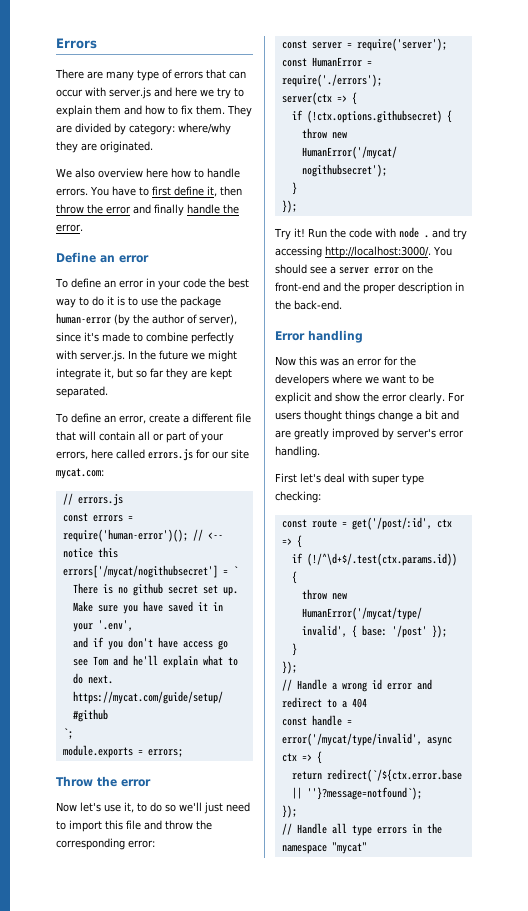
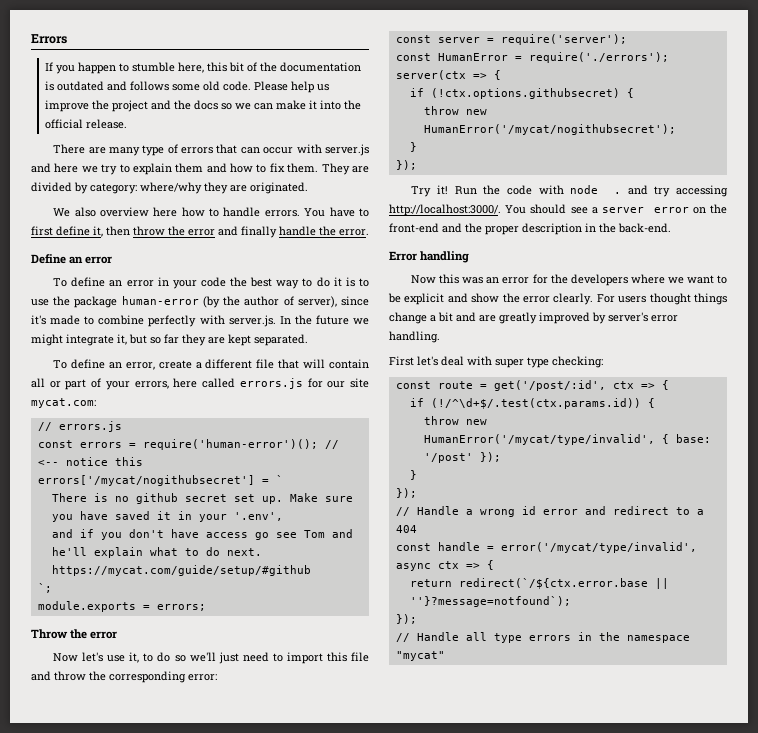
(97, 43) none -> [45,62,362,74] [45,81,330,93] [45,100,362,112] [45,119,128,129] // If you happen to stumble here, this bit of the documentation is outdated and follows some old code. Please help us improve the project and the docs so we can make it into the official release.

